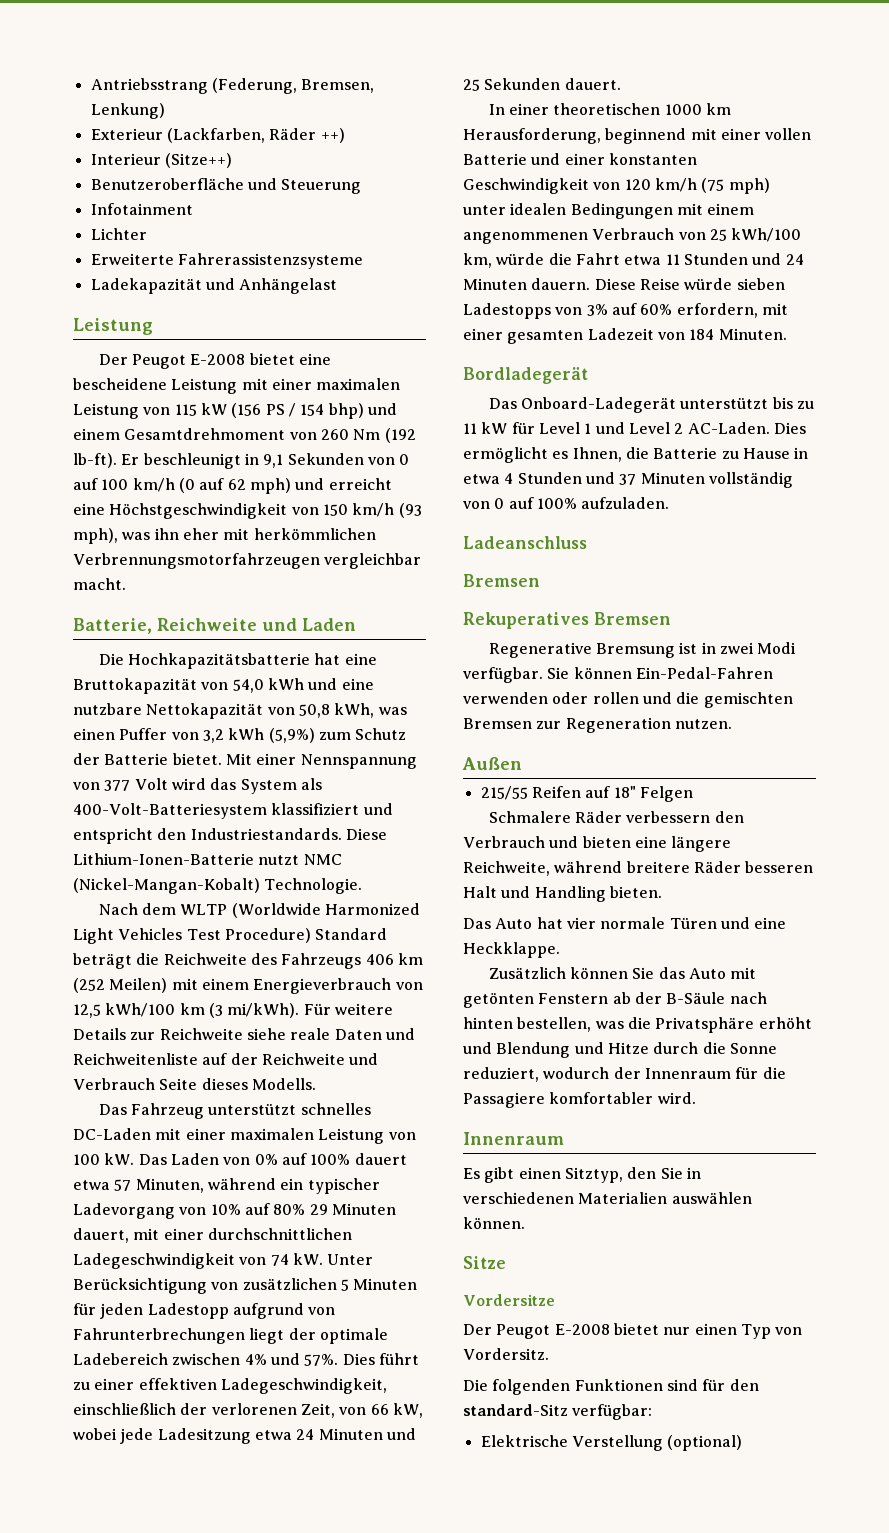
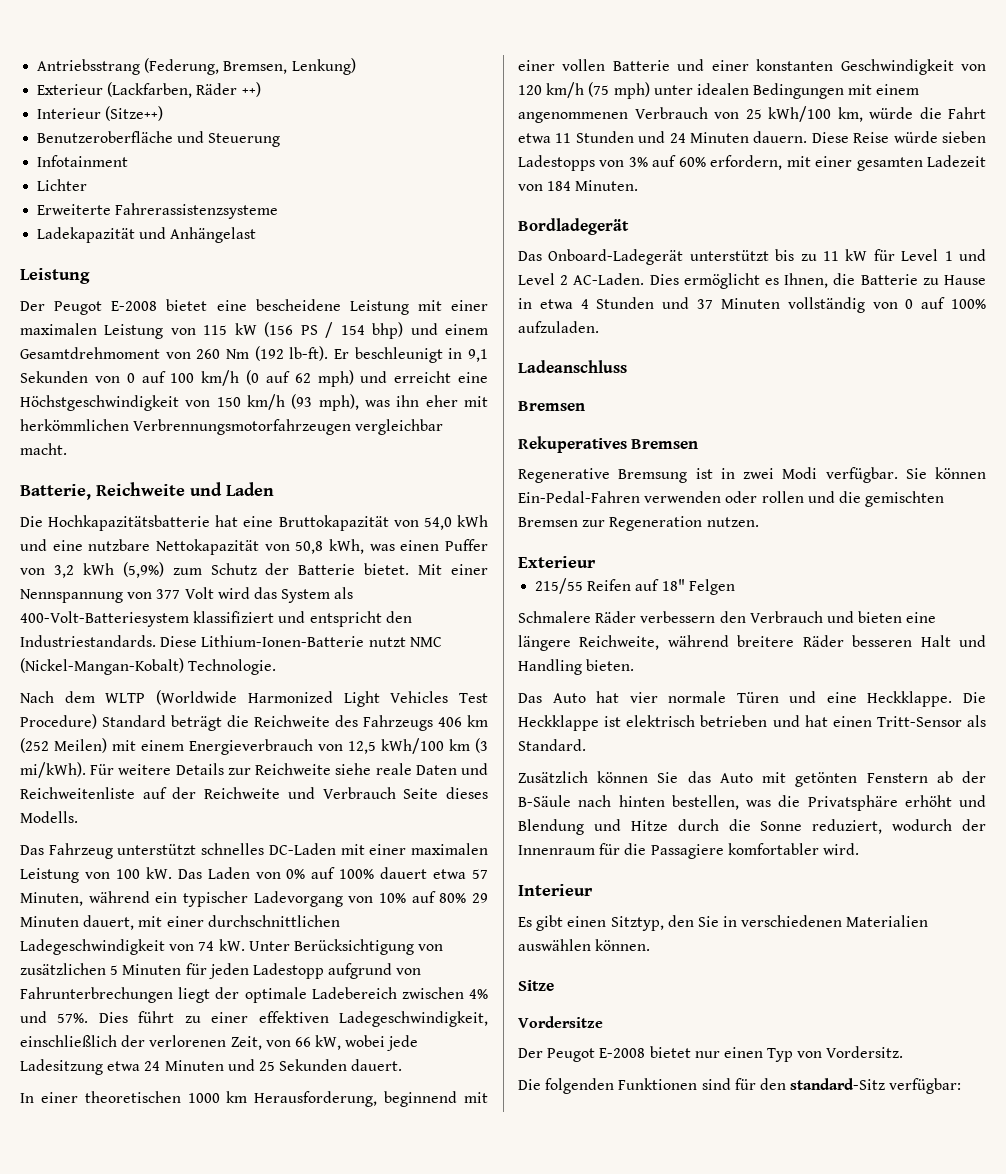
[462,757,522,770] Außen -> [518,556,596,568] Exterieur
(560, 950) none -> [963,692,986,703] [518,715,986,731] [518,739,586,751] Die Heckklappe ist elektrisch betrieben und hat einen Tritt-Sensor als Standard.
[463,1132,564,1145] Innenraum -> [518,884,593,896] Interieur
[480,1435,743,1451] // Elektrische Verstellung (optional) -> (962, 1086) none

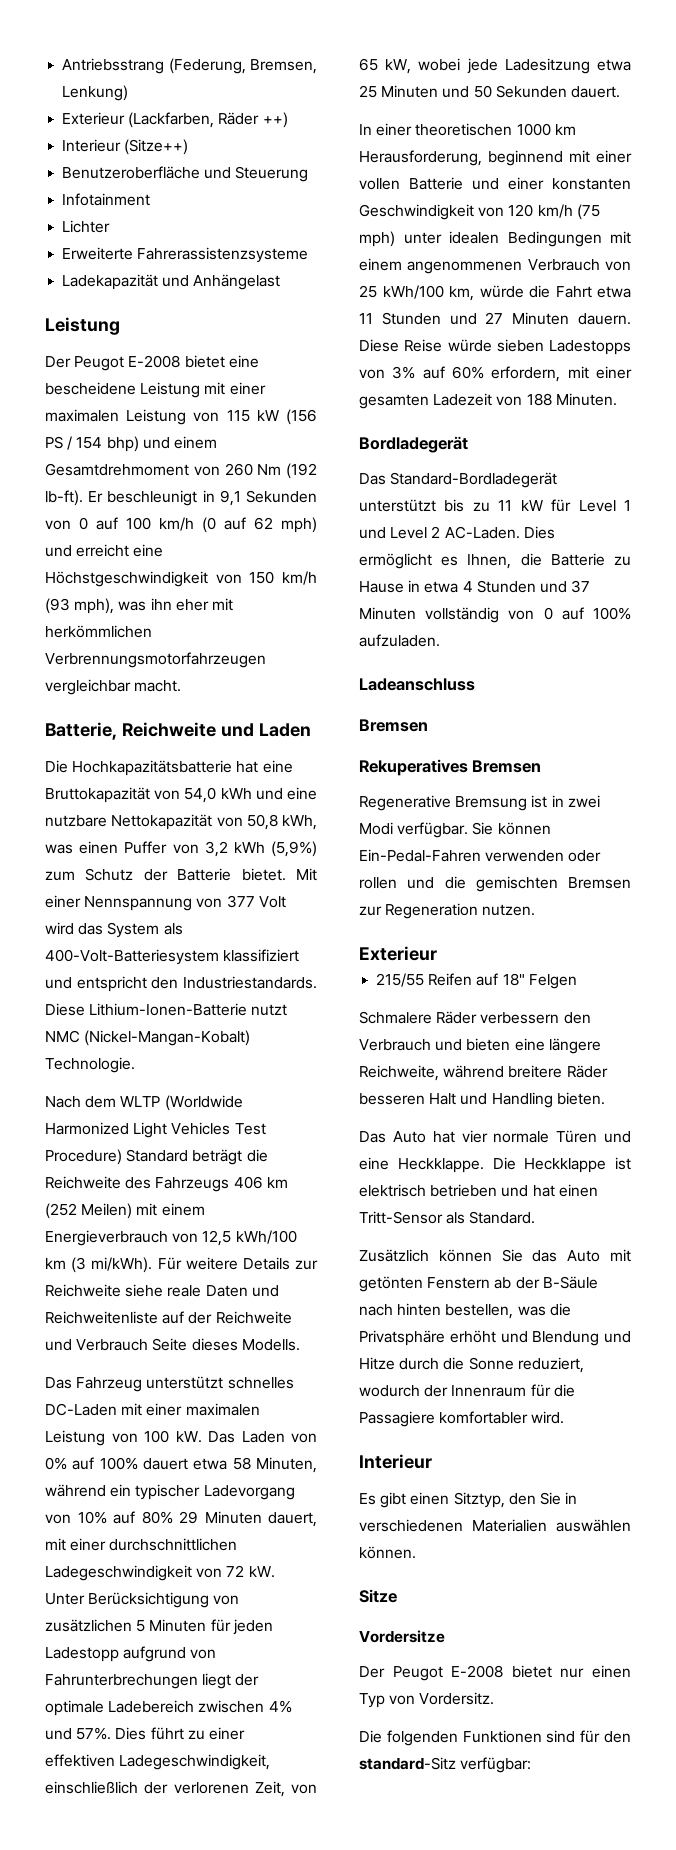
[472,869,489,879] 57 -> [232,1457,251,1470] 58
[198,941,215,951] 74 -> [226,1565,245,1577] 72
[294,1037,311,1047] 66 -> [359,58,378,71] 65
[144,1061,161,1071] 24 -> [359,85,377,98] 25
[258,1061,275,1071] 25 -> [473,85,492,98] 50
[669,133,686,143] 24 -> [485,312,504,324] 27
[547,181,572,191] 184 -> [526,393,552,406] 188
[548,249,684,265] Onboard-Ladegerät -> [390,472,558,488] Standard-Bordladegerät

